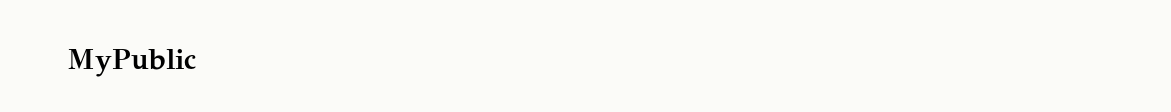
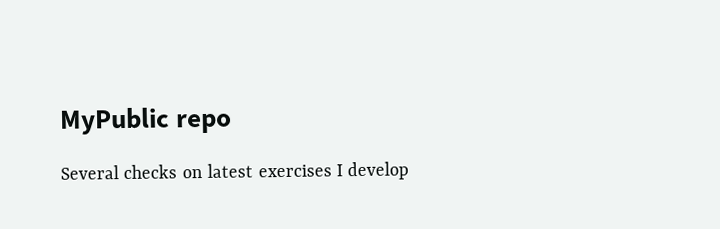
(197, 63) none -> [175,113,233,134] [60,161,410,181] repo // Several checks on latest exercises I develop

